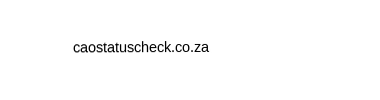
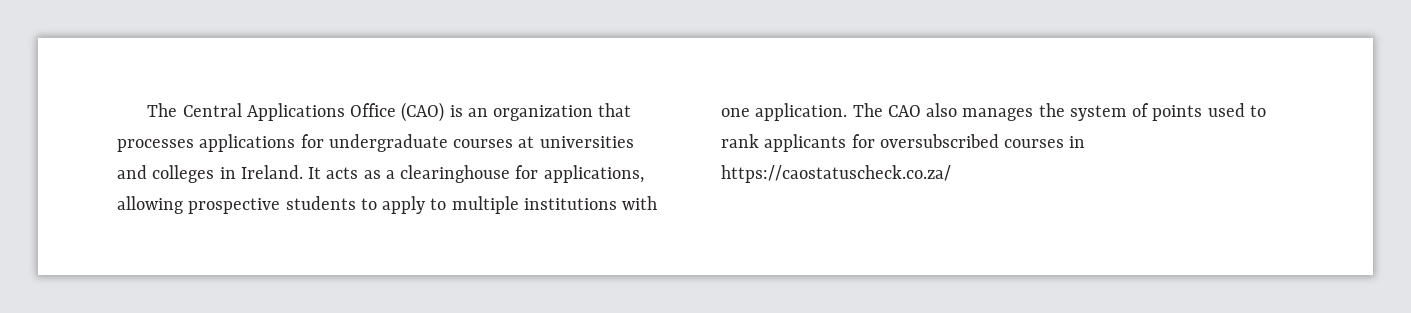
[72,40,211,53] caostatuscheck.co.za -> [147,102,632,122] [117,134,634,152] [117,165,644,183] [117,196,658,214] [721,103,1266,121] [721,134,1086,152] [721,165,951,183] The Central Applications Office (CAO) is an organization that processes applications for undergraduate courses at universities and colleges in Ireland. It acts as a clearinghouse for applications, allowing prospective students to apply to multiple institutions with one application. The CAO also manages the system of points used to rank applicants for oversubscribed courses in https://caostatuscheck.co.za/

